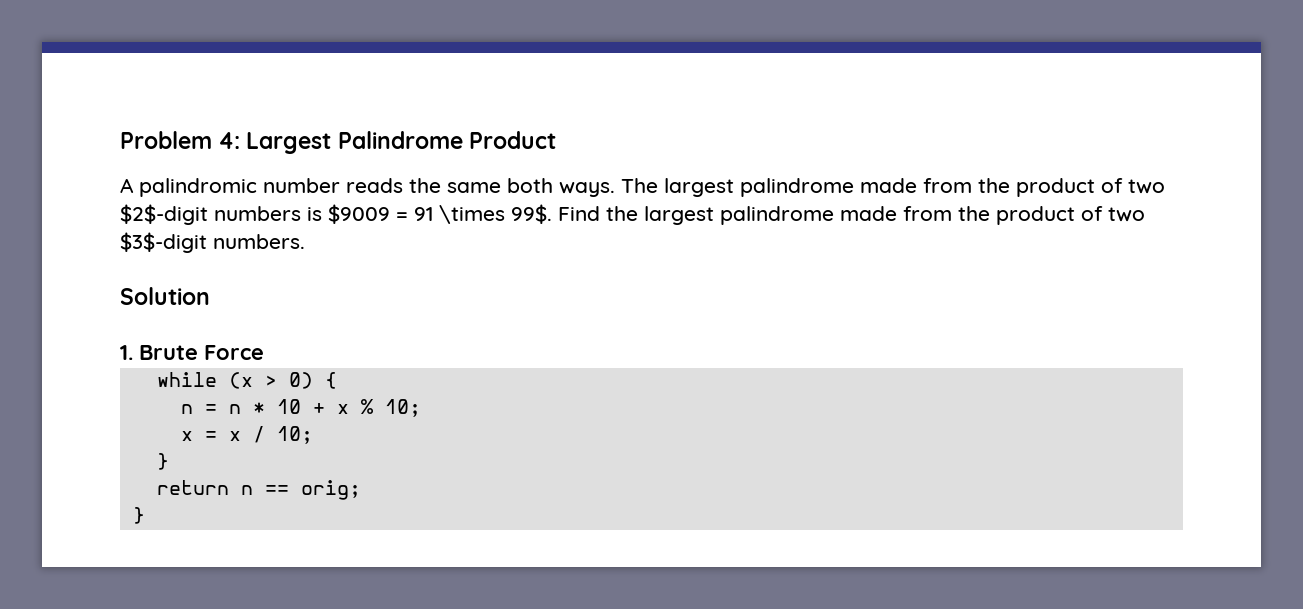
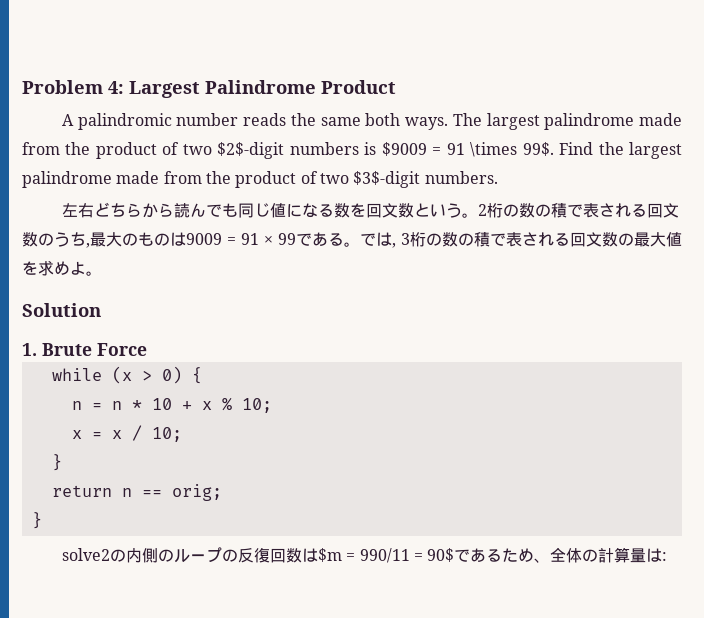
(305, 241) none -> [61,202,679,218] [22,232,682,248] [22,260,102,276] // 左右どちらから読んでも同じ値になる数を回文数という。2桁の数の積で表される回文数のうち,最大のものは9009 = 91 × 99である。では, 3桁の数の積で表される回文数の最大値を求めよ。
(145, 515) none -> [61,547,668,563] // solve2の内側のループの反復回数は$m = 990/11 = 90$であるため、全体の計算量は:

